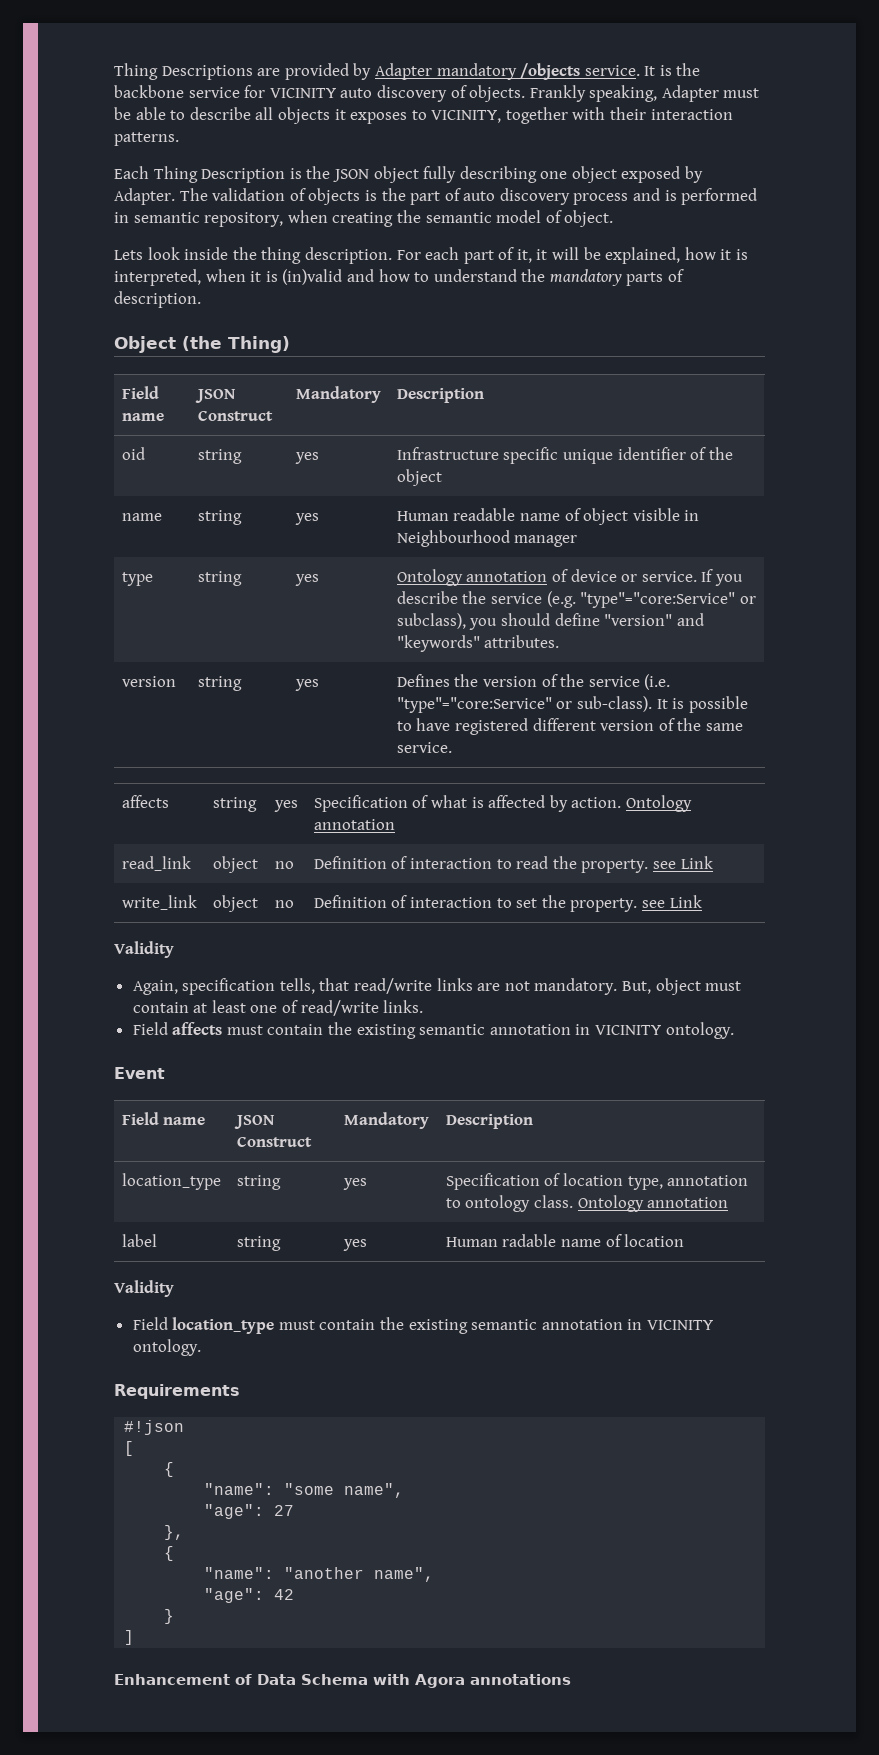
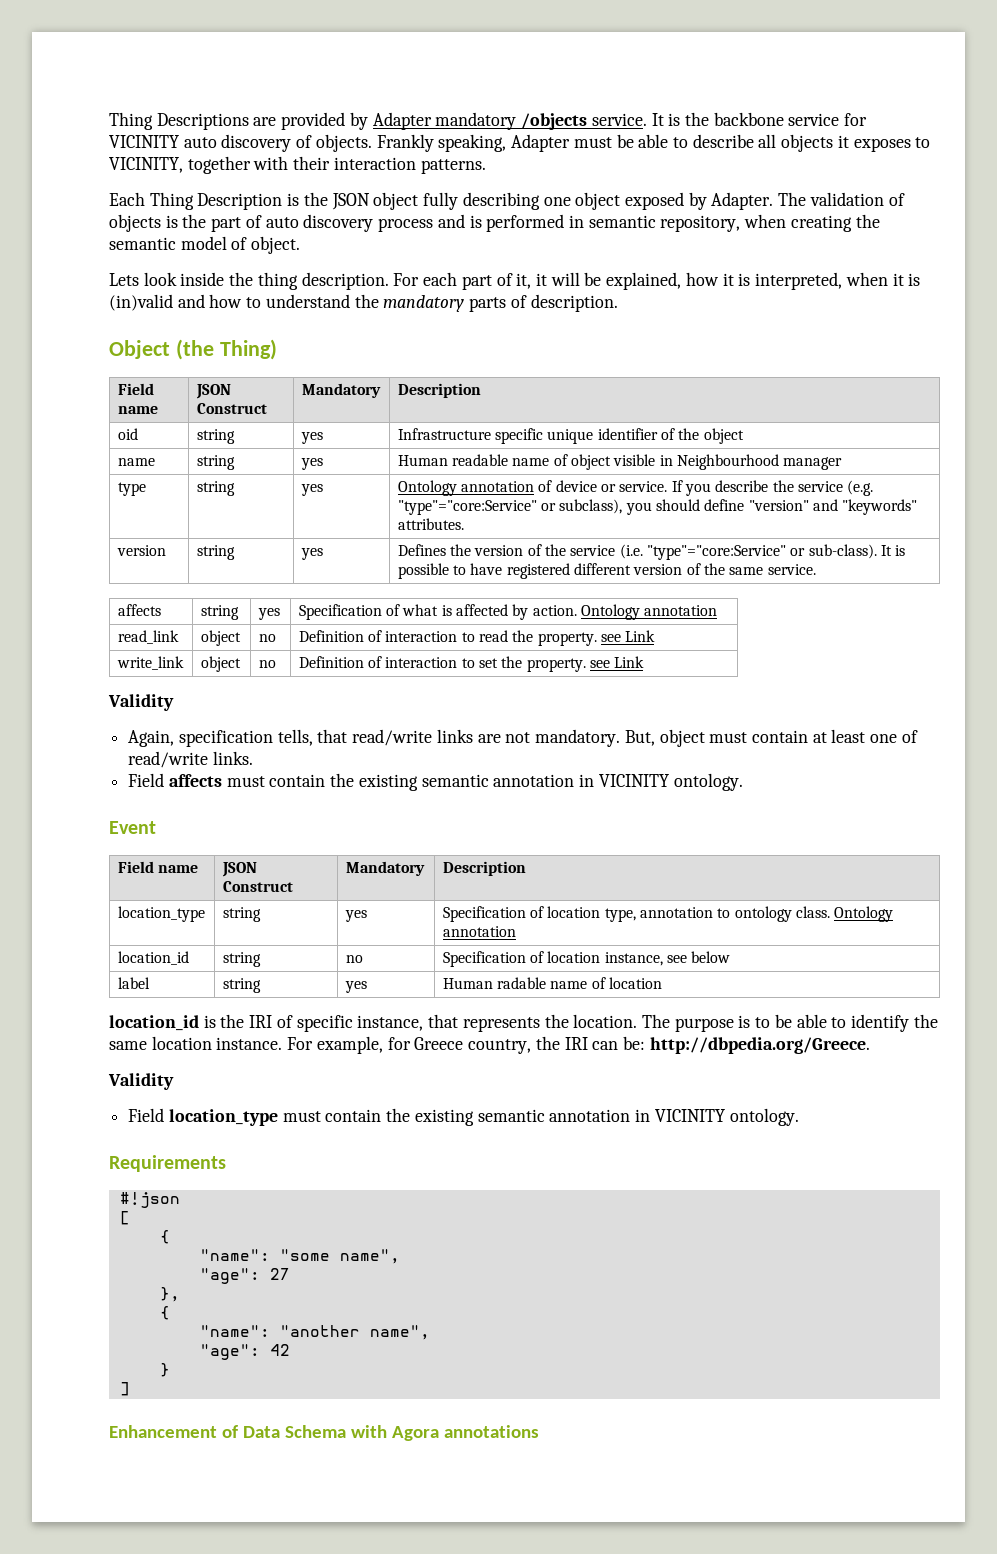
(729, 1202) none -> [117,951,189,965] [222,952,261,967] [345,955,363,963] [442,951,731,967] // location_id | string | no | Specification of location instance, see below
(685, 1240) none -> [109,1014,938,1032] [109,1036,870,1054] // location_id is the IRI of specific instance, that represents the location. The purpose is to be able to identify the same location instance. For example, for Greece country, the IRI can be: http://dbpedia.org/Greece.

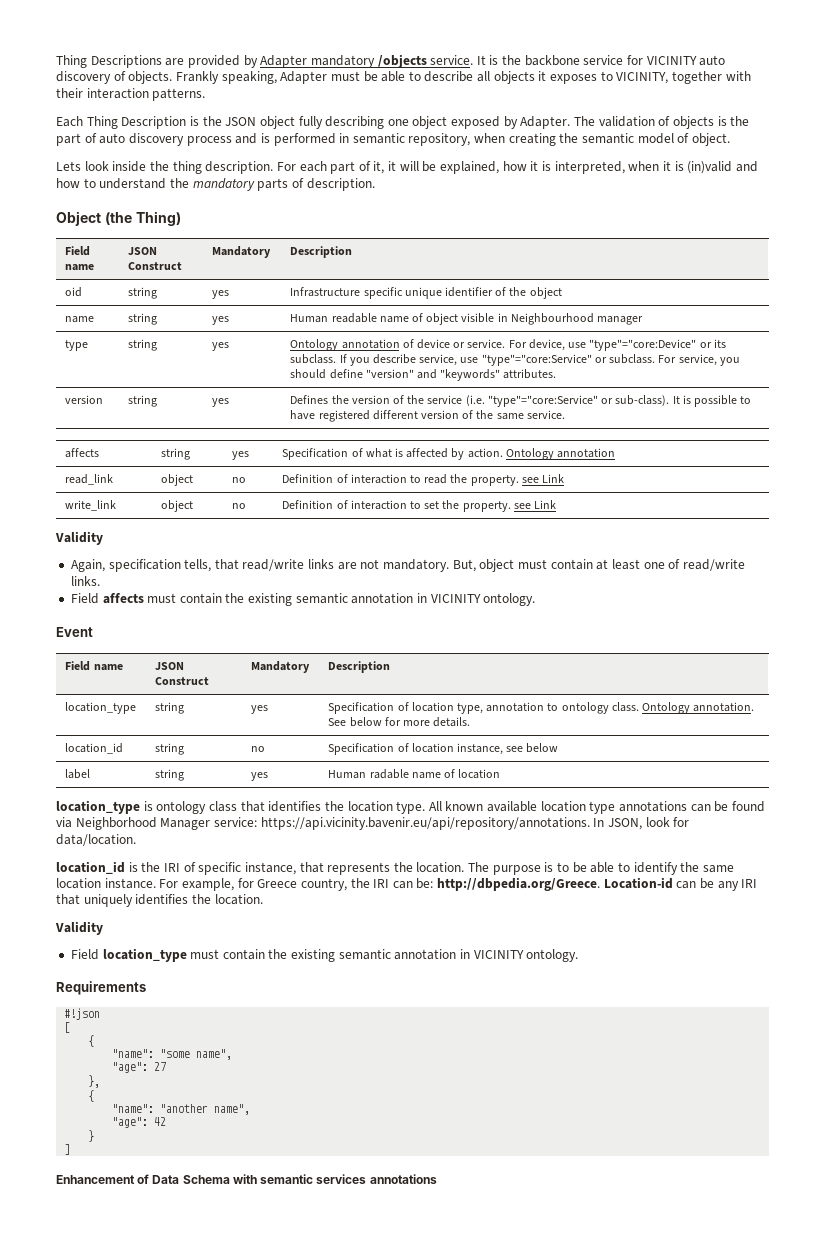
[671,480,874,496] [397,499,623,515] If you describe the service (e.g. "type"="core:Service" or subclass), -> [508,339,726,351] [290,354,717,366] For device, use "type"="core:Device" or its subclass. If you describe service, use "type"="core:Service" or subclass. For service,
[442,926,516,937] annotation -> [693,702,755,712] [328,717,471,727] annotation. See below for more details.
(663, 983) none -> [56,800,765,814] [56,817,690,830] [56,834,136,846] // location_type is ontology class that identifies the location type. All known available location type annotations can be found via Neighborhood Manager service: https://api.vicinity.bavenir.eu/api/repository/annotations. In JSON, look for data/location.
(870, 1045) none -> [603,877,758,891] [56,894,263,907] Location-id can be any IRI that uniquely identifies the location.
[391,1426,439,1441] Agora -> [260,1174,367,1184] semantic services

